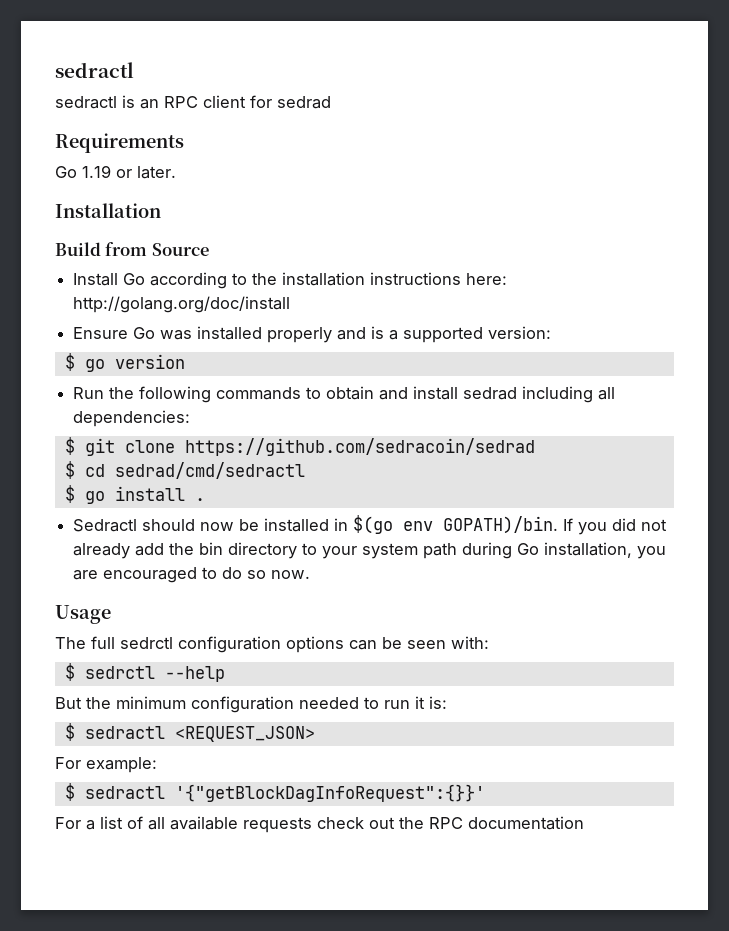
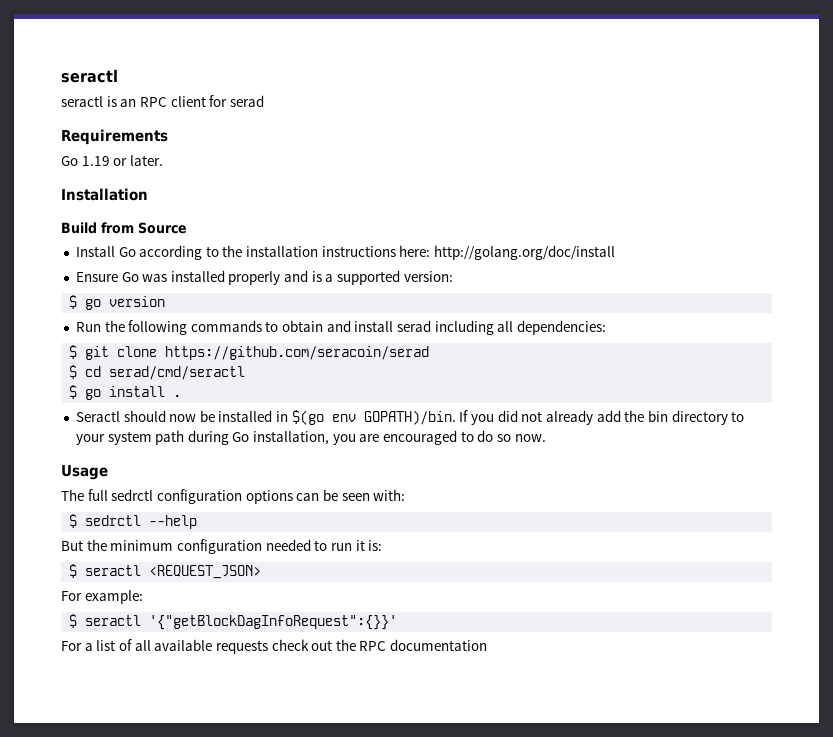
[55,62,134,78] [55,96,117,109] sedractl // sedractl -> [61,69,118,83] [61,96,103,107] seractl // seractl
[277,96,331,109] sedrad -> [229,95,264,107] serad
[463,387,518,400] sedrad -> [397,320,432,332] serad
[184,438,535,456] https://github.com/sedracoin/sedrad -> [165,346,430,360] https://github.com/seracoin/serad
[114,462,305,479] sedrad/cmd/sedractl -> [109,366,246,380] serad/cmd/seractl
[73,519,138,532] Sedractl -> [75,411,120,422] Seractl
[84,726,165,739] sedractl -> [85,565,142,576] seractl
[84,786,165,799] sedractl -> [85,615,142,626] seractl

